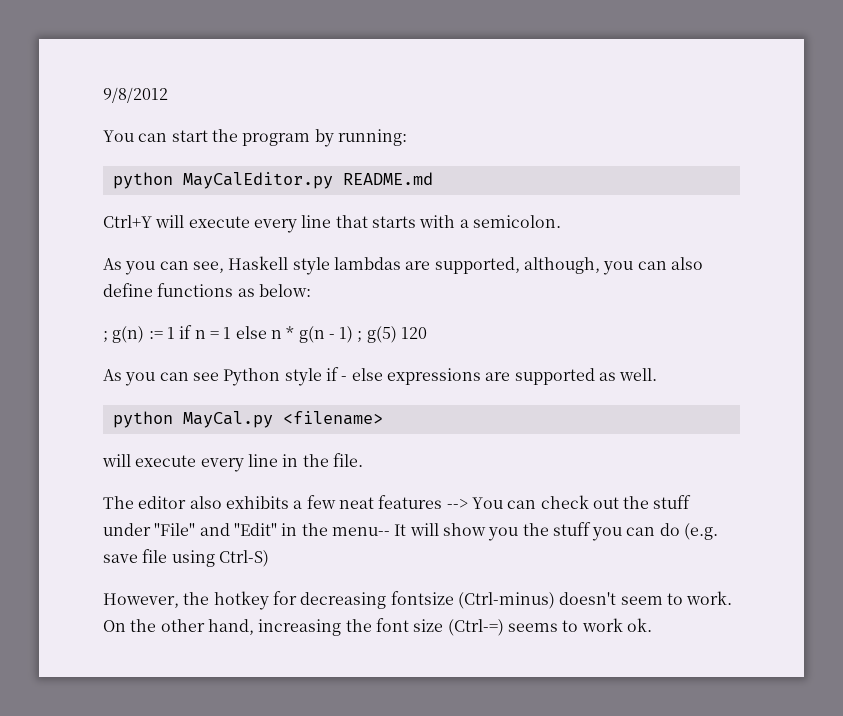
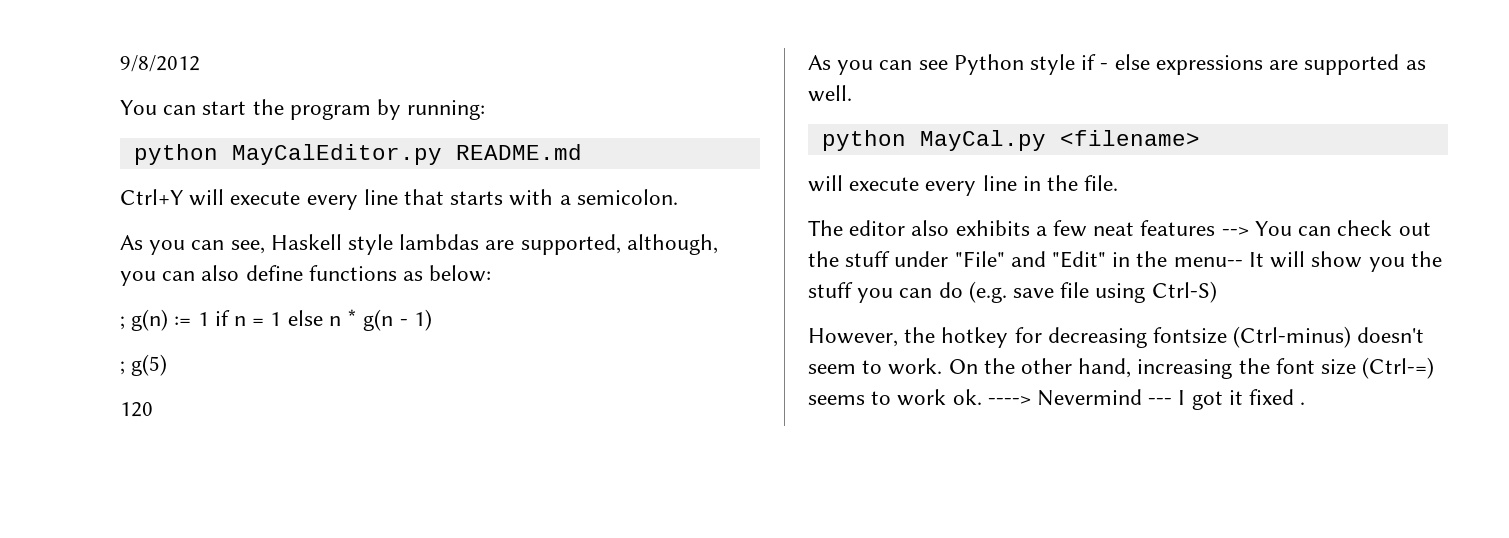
(354, 334) none -> (432, 320) //
(397, 334) none -> (168, 365) //
(652, 625) none -> [987,389,1306,410] ----> Nevermind --- I got it fixed .

